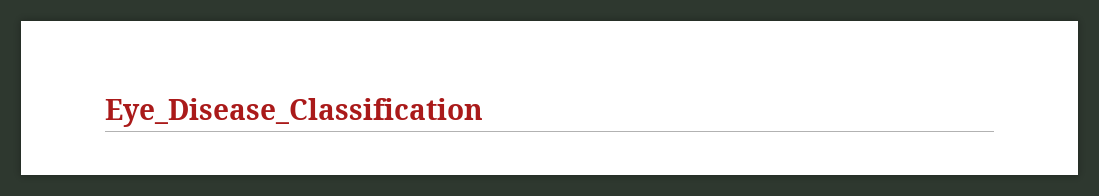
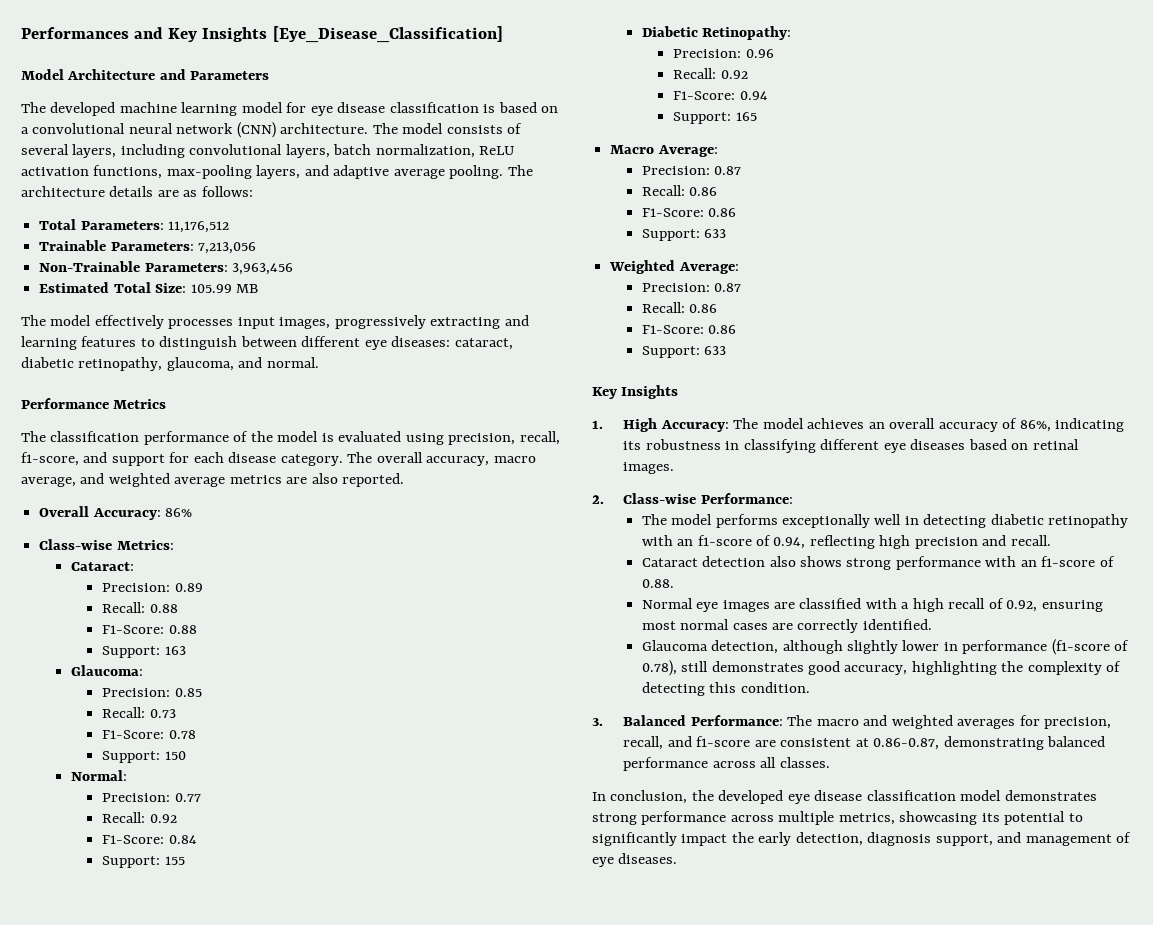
[105,98,483,127] Eye_Disease_Classification -> [21,26,503,43] [21,69,270,80] [21,102,559,116] [21,122,523,138] [21,144,515,158] [21,165,533,179] [21,186,253,197] [39,219,230,233] [39,240,257,254] [39,261,294,275] [39,282,258,293] [21,315,529,329] [21,336,513,350] [21,357,319,371] [21,398,167,409] [21,431,560,445] [21,452,536,466] [21,473,405,487] [39,506,193,520] [39,539,174,550] [70,562,134,571] [102,583,203,592] [102,602,178,613] [102,625,197,634] [102,646,186,658] [70,665,143,676] [102,688,202,697] [102,707,176,718] [102,730,196,739] [102,751,186,763] [70,770,127,781] [102,793,201,802] [102,812,177,823] [102,835,197,844] [102,856,185,868] [641,26,792,40] [673,49,774,58] [673,68,748,79] [673,91,768,100] [673,112,757,124] [610,145,718,157] [641,166,742,175] [641,185,718,196] [641,208,737,217] [641,229,727,241] [609,260,739,274] [641,283,742,292] [641,302,718,313] [641,325,737,334] [641,346,727,358] [592,385,679,399] [592,418,1125,432] [623,439,1079,453] [623,462,675,474] [592,493,793,504] [641,514,1129,528] [641,535,1051,549] [641,556,1115,570] [641,579,674,588] [641,598,1103,612] [641,619,932,633] [641,639,1130,655] [641,660,1122,676] [641,682,810,696] [592,715,1112,729] [623,736,1106,750] [623,757,830,771] [592,790,1097,804] [592,811,1083,825] [592,832,1132,846] [592,853,678,867] Performances and Key Insights [Eye_Disease_Classification] // Model Architecture and Parameters // The developed machine learning model for eye disease classification is based on a convolutional neural network (CNN) architecture. The model consists of several layers, including convolutional layers, batch normalization, ReLU activation functions, max-pooling layers, and adaptive average pooling. The architecture details are as follows: // Total Parameters: 11,176,512 // Trainable Parameters: 7,213,056 // Non-Trainable Parameters: 3,963,456 // Estimated Total Size: 105.99 MB // The model effectively processes input images, progressively extracting and learning features to distinguish between different eye diseases: cataract, diabetic retinopathy, glaucoma, and normal. // Performance Metrics // The classification performance of the model is evaluated using precision, recall, f1-score, and support for each disease category. The overall accuracy, macro average, and weighted average metrics are also reported. // Overall Accuracy: 86% // Class-wise Metrics: // Cataract: // Precision: 0.89 // Recall: 0.88 // F1-Score: 0.88 // Support: 163 // Glaucoma: // Precision: 0.85 // Recall: 0.73 // F1-Score: 0.78 // Support: 150 // Normal: // Precision: 0.77 // Recall: 0.92 // F1-Score: 0.84 // Support: 155 // Diabetic Retinopathy: // Precision: 0.96 // Recall: 0.92 // F1-Score: 0.94 // Support: 165 // Macro Average: // Precision: 0.87 // Recall: 0.86 // F1-Score: 0.86 // Support: 633 // Weighted Average: // Precision: 0.87 // Recall: 0.86 // F1-Score: 0.86 // Support: 633 // Key Insights // 1. High Accuracy: The model achieves an overall accuracy of 86%, indicating its robustness in classifying different eye diseases based on retinal images. // 2. Class-wise Performance: // The model performs exceptionally well in detecting diabetic retinopathy with an f1-score of 0.94, reflecting high precision and recall. // Cataract detection also shows strong performance with an f1-score of 0.88. // Normal eye images are classified with a high recall of 0.92, ensuring most normal cases are correctly identified. // Glaucoma detection, although slightly lower in performance (f1-score of 0.78), still demonstrates good accuracy, highlighting the complexity of detecting this condition. // 3. Balanced Performance: The macro and weighted averages for precision, recall, and f1-score are consistent at 0.86-0.87, demonstrating balanced performance across all classes. // In conclusion, the developed eye disease classification model demonstrates strong performance across multiple metrics, showcasing its potential to significantly impact the early detection, diagnosis support, and management of eye diseases.

